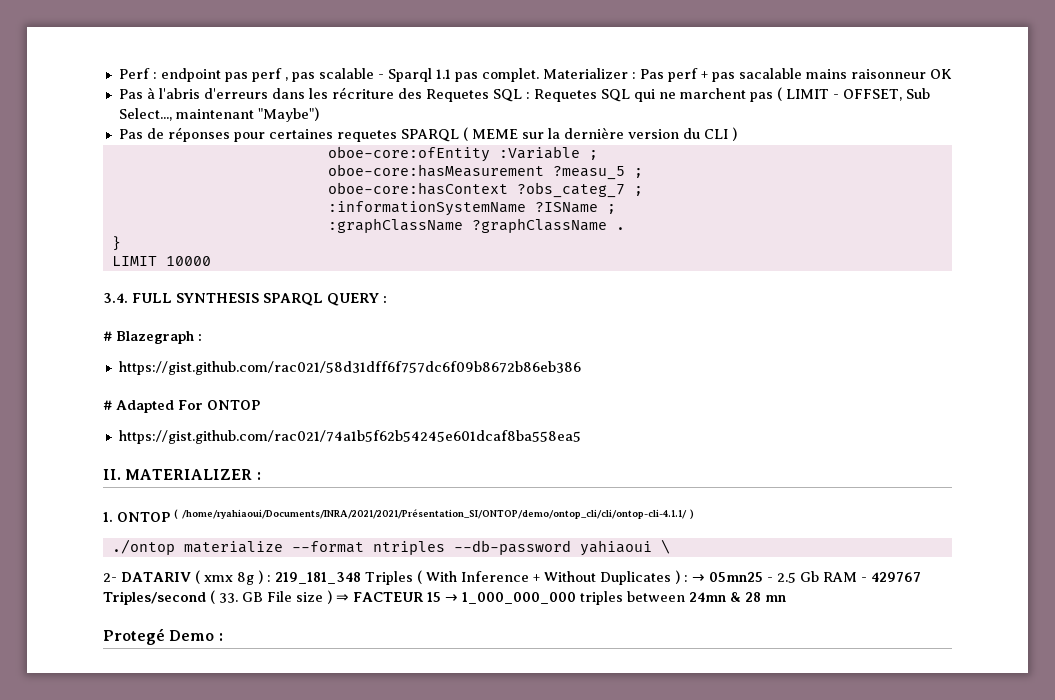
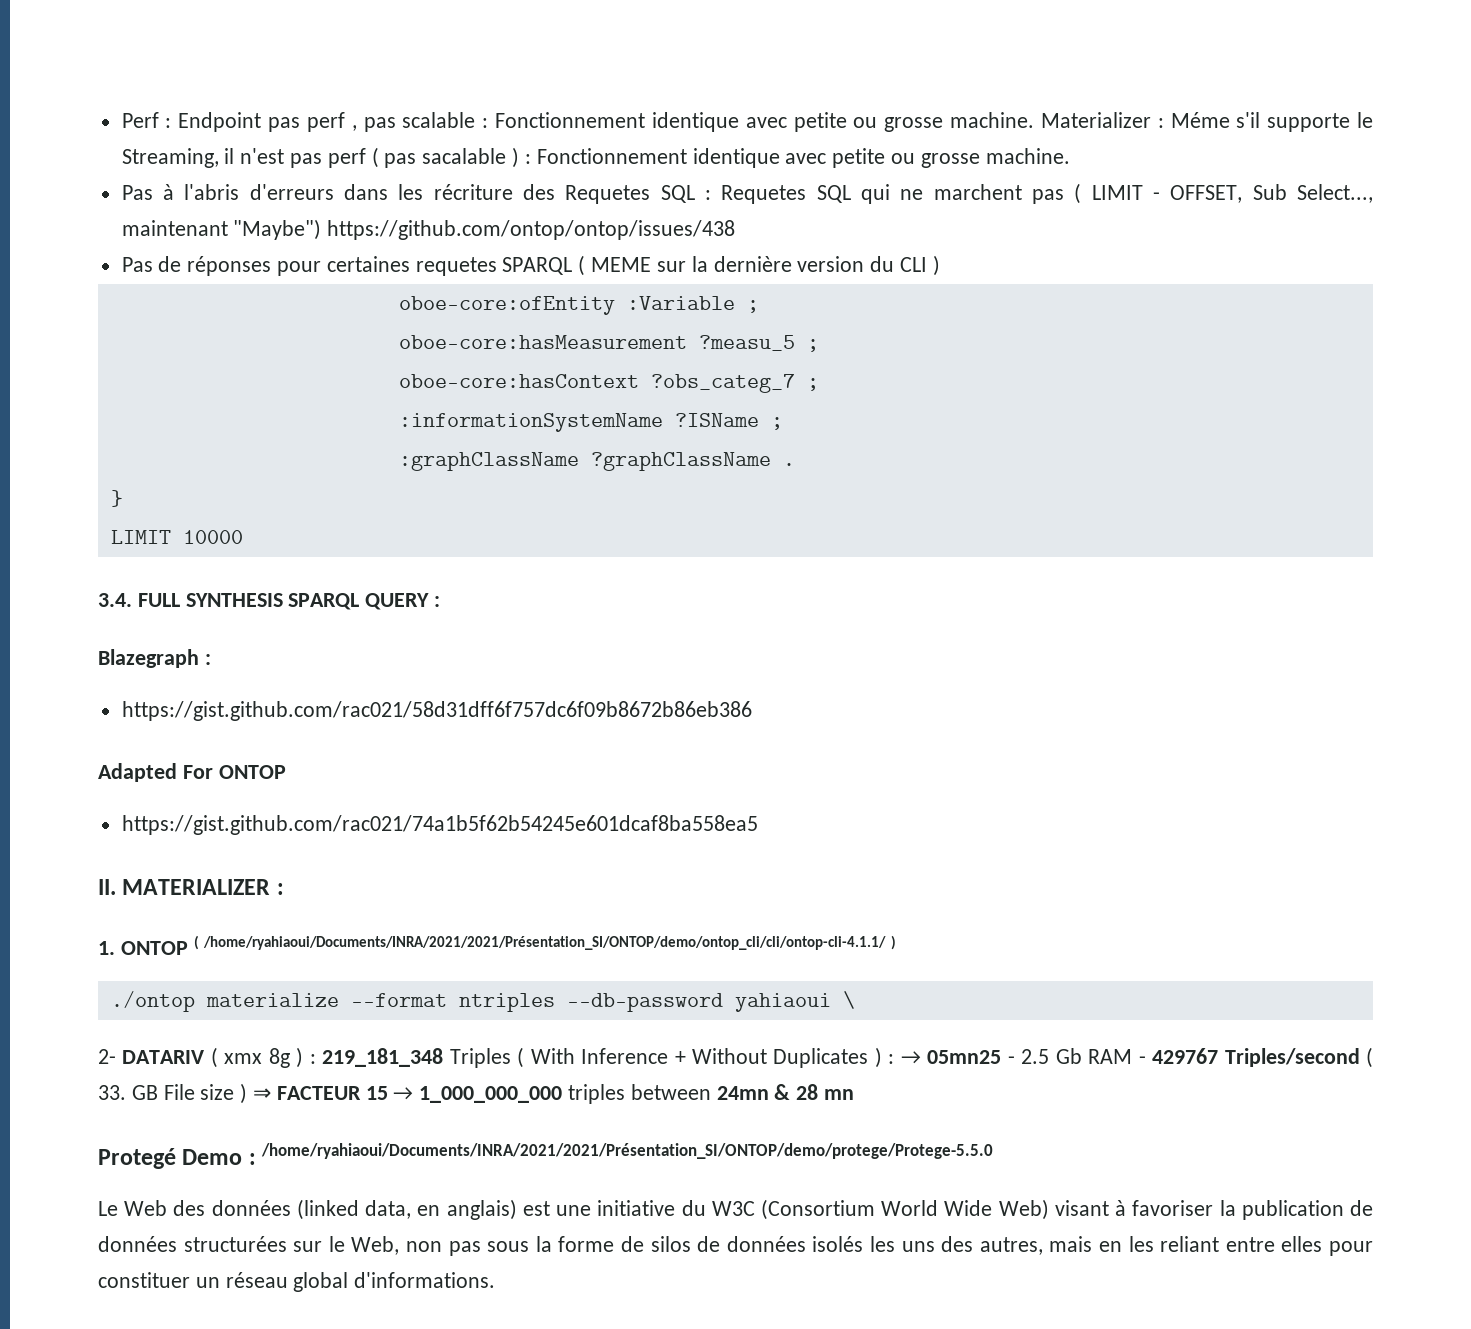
[160,68,221,82] endpoint -> [178,112,262,132] Endpoint
[377,68,952,82] - Sparql 1.1 pas complet. Materializer : Pas perf + pas sacalable mains raisonneur OK -> [482,112,1374,132] [121,147,1070,168] : Fonctionnement identique avec petite ou grosse machine. Materializer : Méme s'il supporte le Streaming, il n'est pas perf ( pas sacalable ) : Fonctionnement identique avec petite ou grosse machine.
(319, 114) none -> [327,220,736,240] https://github.com/ontop/ontop/issues/438
[103,331,112,341] # -> (441, 601) none
[103,400,112,410] # -> (752, 711) none
(223, 637) none -> [261,1143,994,1159] [98,1199,1374,1220] [98,1236,1373,1256] [98,1272,496,1292] /home/ryahiaoui/Documents/INRA/2021/2021/Présentation_SI/ONTOP/demo/protege/Protege-5.5.0 // Le Web des données (linked data, en anglais) est une initiative du W3C (Consortium World Wide Web) visant à favoriser la publication de données structurées sur le Web, non pas sous la forme de silos de données isolés les uns des autres, mais en les reliant entre elles pour constituer un réseau global d'informations.

